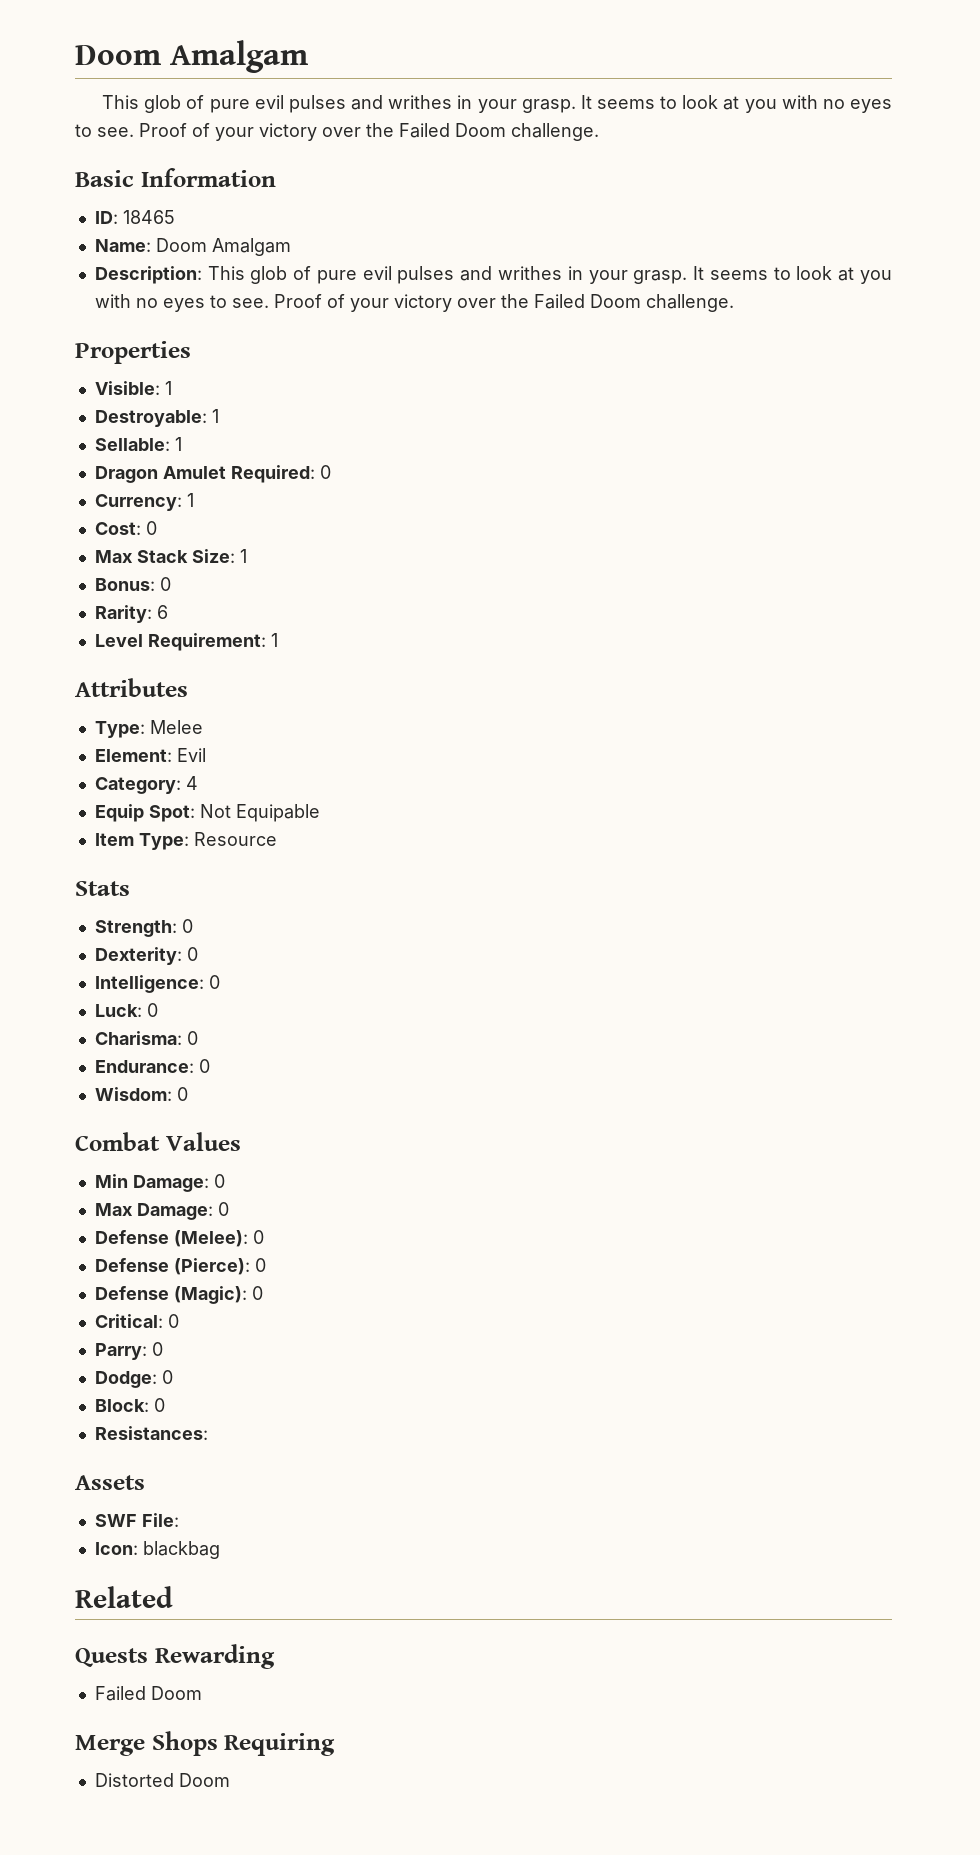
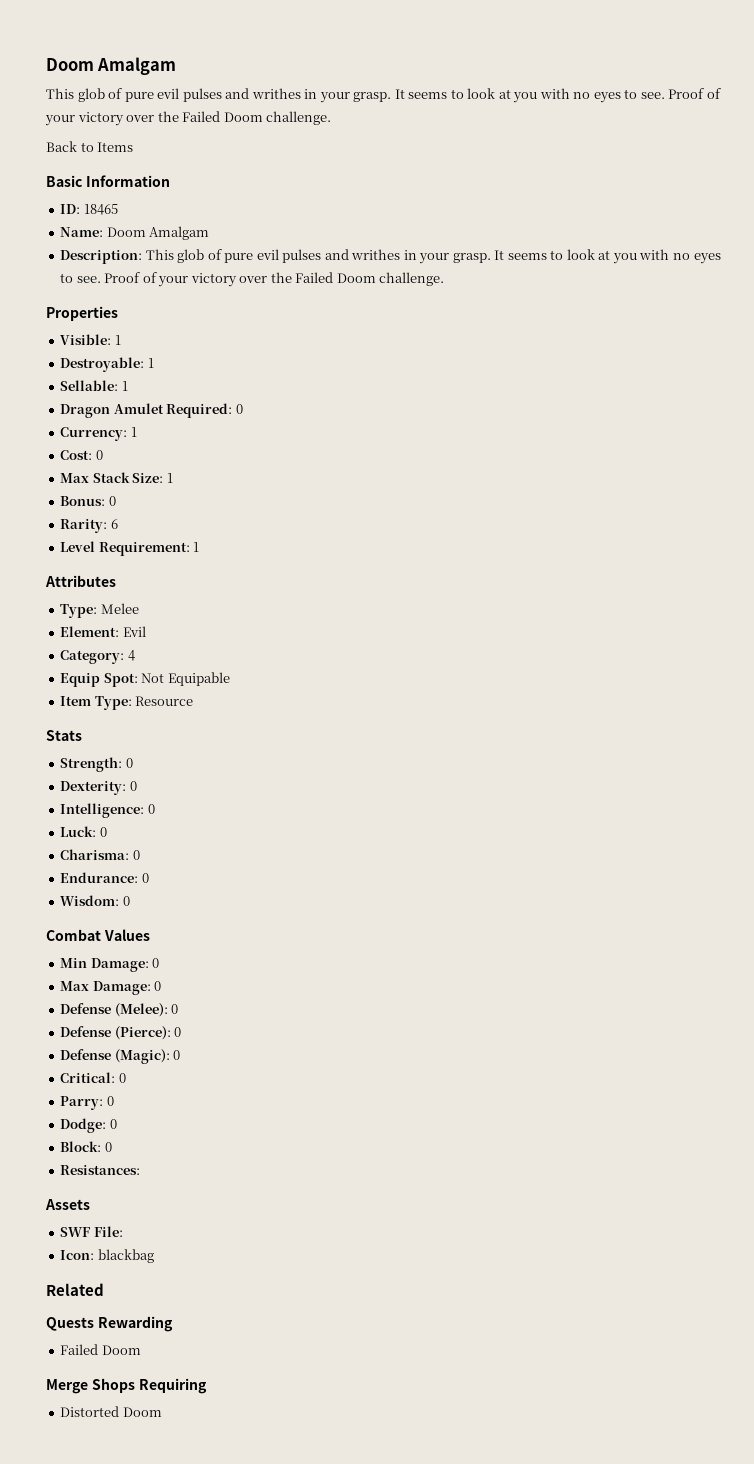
(599, 132) none -> [46,141,134,152] // Back to Items

